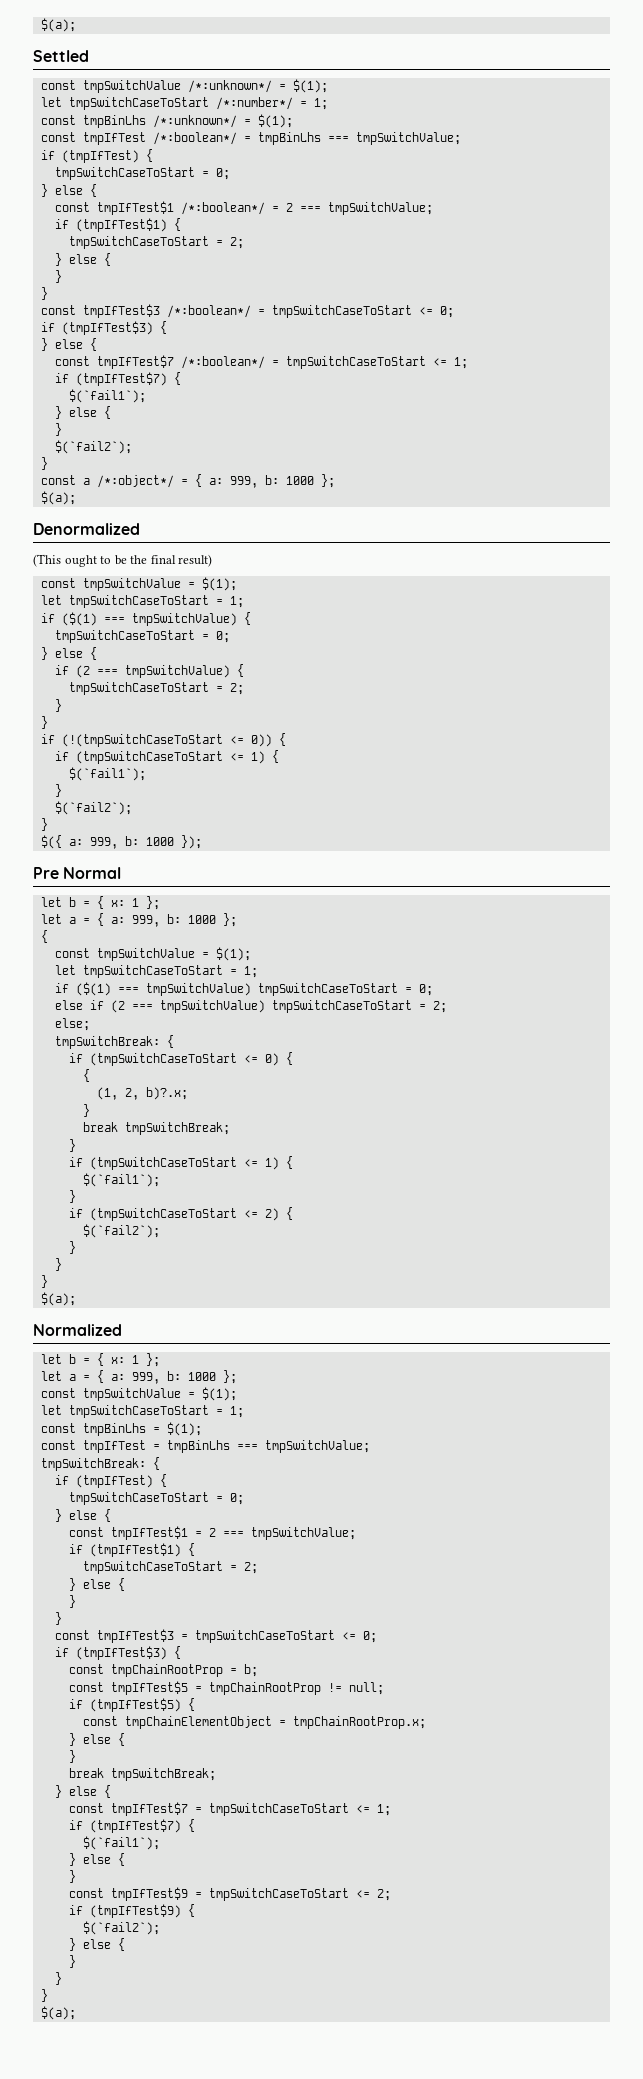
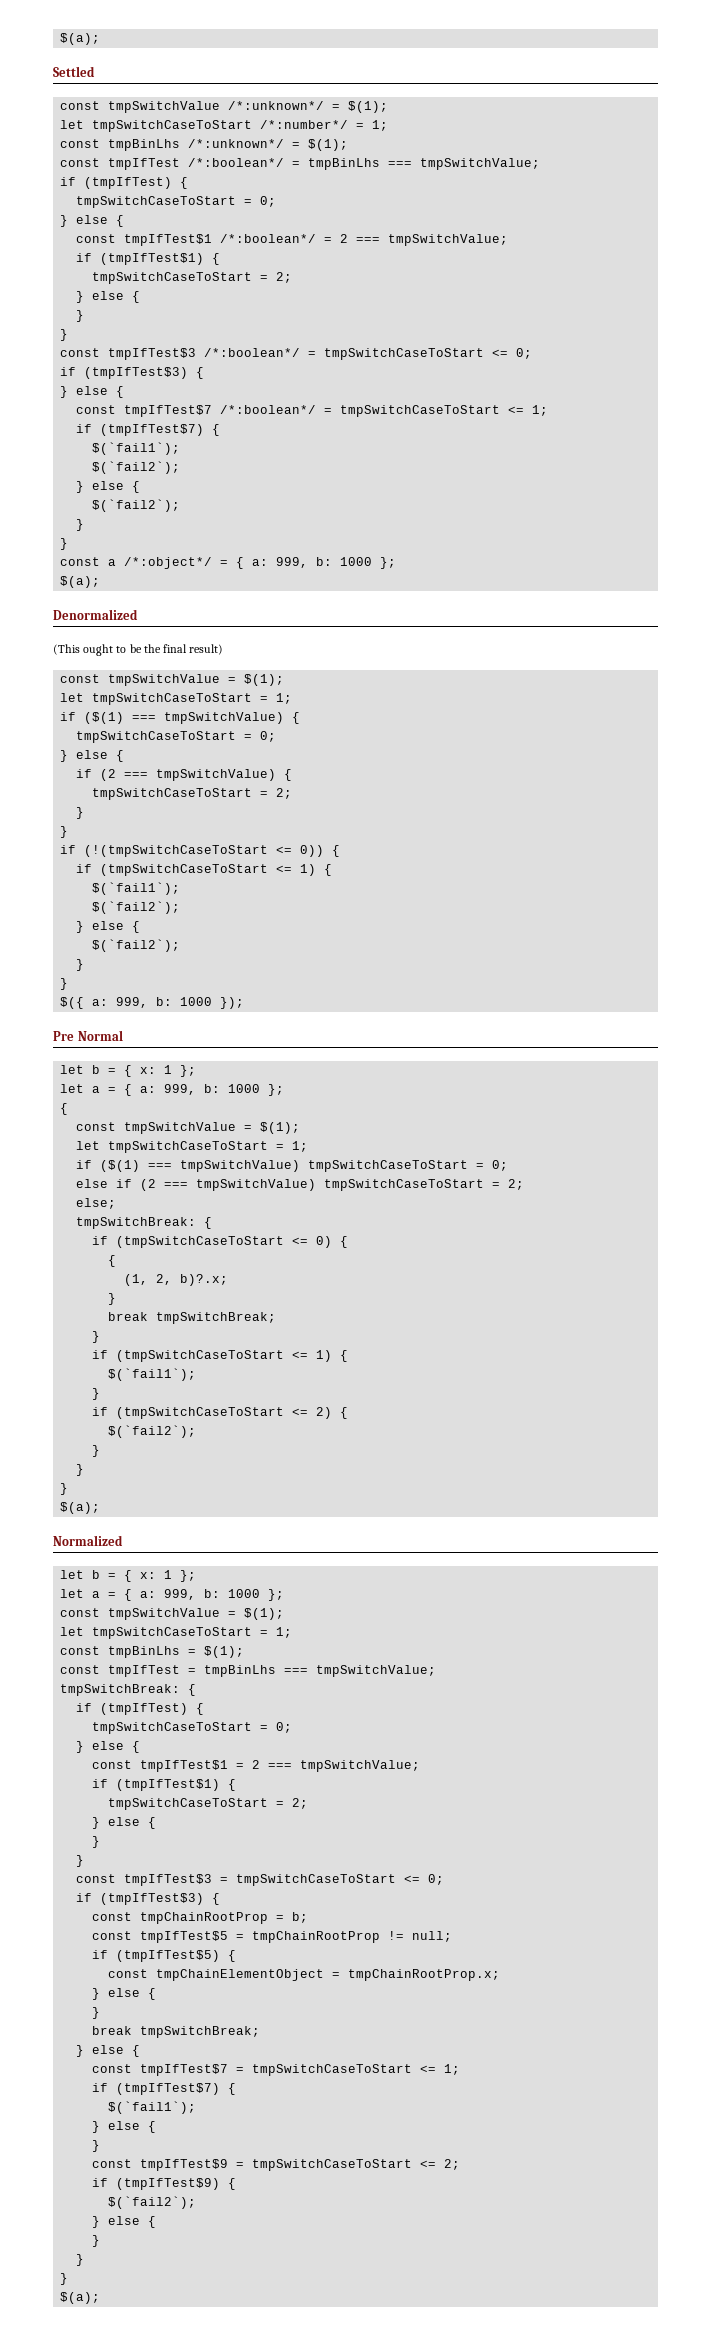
[54,406,111,419] [54,423,62,436] [54,440,132,454] // } else { // } // $(`fail2`); -> [92,461,181,474] [76,481,141,493] [92,499,181,512] [76,519,85,531] // $(`fail2`); // } else { // $(`fail2`); // }
[54,784,62,797] [54,801,132,815] [40,818,48,831] // } // $(`fail2`); // } -> [92,901,181,914] [76,921,141,933] [92,939,181,952] [76,959,85,971] [60,978,69,990] // $(`fail2`); // } else { // $(`fail2`); // } // }

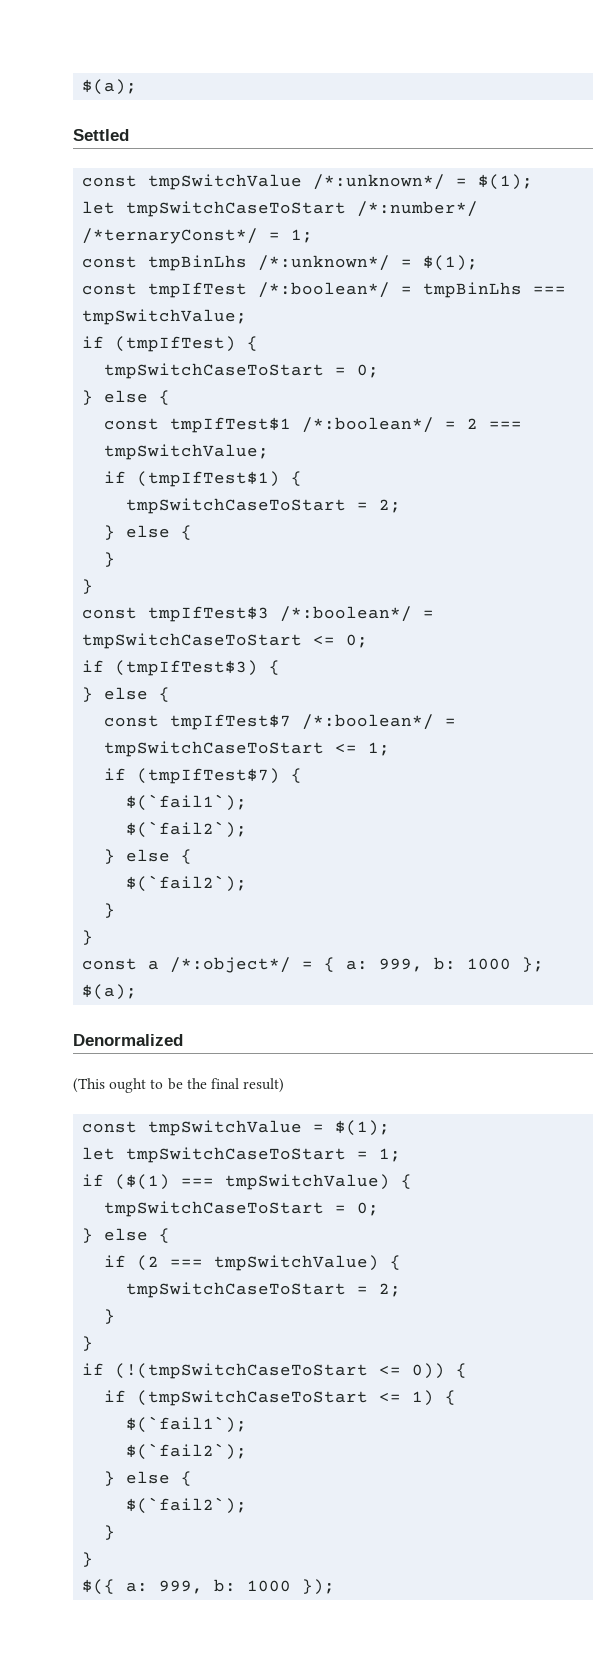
(349, 124) none -> [82,228,259,244] /*ternaryConst*/
[53,1030,123,1041] [60,1065,197,1077] [60,1084,285,1096] [60,1103,69,1115] [76,1122,301,1134] [76,1141,309,1153] [76,1160,509,1172] [76,1179,525,1191] [76,1198,117,1209] [76,1217,213,1229] [92,1236,349,1248] [108,1255,117,1267] [124,1274,229,1286] [108,1293,117,1305] [108,1312,277,1324] [92,1331,101,1343] [92,1350,349,1362] [108,1368,197,1381] [92,1388,101,1400] [92,1407,349,1419] [108,1425,197,1438] [92,1445,101,1457] [76,1464,85,1476] [60,1483,69,1495] [60,1502,101,1514] [53,1535,123,1546] [60,1570,197,1582] [60,1589,285,1601] [60,1608,285,1620] [60,1627,293,1639] [60,1646,245,1658] [60,1665,437,1677] [60,1684,197,1696] [76,1703,205,1715] [92,1722,293,1734] [76,1741,141,1753] [92,1760,421,1772] [92,1779,237,1791] [108,1798,309,1810] [92,1817,157,1829] [92,1836,101,1848] [76,1855,85,1867] [76,1874,445,1886] [76,1893,221,1905] [92,1912,309,1924] [92,1931,453,1943] [92,1950,237,1962] [108,1969,501,1981] [92,1988,157,2000] [92,2007,101,2019] [92,2026,261,2038] [76,2045,141,2057] [92,2064,461,2076] [92,2083,237,2095] [108,2101,197,2114] [92,2121,157,2133] [92,2140,101,2152] [92,2159,461,2171] [92,2178,237,2190] [108,2196,197,2209] [92,2216,157,2228] [92,2235,101,2247] [76,2254,85,2266] [60,2273,69,2285] [60,2292,101,2304] // Pre Normal // let b = { x: 1 }; // let a = { a: 999, b: 1000 }; // { // const tmpSwitchValue = $(1); // let tmpSwitchCaseToStart = 1; // if ($(1) === tmpSwitchValue) tmpSwitchCaseToStart = 0; // else if (2 === tmpSwitchValue) tmpSwitchCaseToStart = 2; // else; // tmpSwitchBreak: { // if (tmpSwitchCaseToStart <= 0) { // { // (1, 2, b)?.x; // } // break tmpSwitchBreak; // } // if (tmpSwitchCaseToStart <= 1) { // $(`fail1`); // } // if (tmpSwitchCaseToStart <= 2) { // $(`fail2`); // } // } // } // $(a); // Normalized // let b = { x: 1 }; // let a = { a: 999, b: 1000 }; // const tmpSwitchValue = $(1); // let tmpSwitchCaseToStart = 1; // const tmpBinLhs = $(1); // const tmpIfTest = tmpBinLhs === tmpSwitchValue; // tmpSwitchBreak: { // if (tmpIfTest) { // tmpSwitchCaseToStart = 0; // } else { // const tmpIfTest$1 = 2 === tmpSwitchValue; // if (tmpIfTest$1) { // tmpSwitchCaseToStart = 2; // } else { // } // } // const tmpIfTest$3 = tmpSwitchCaseToStart <= 0; // if (tmpIfTest$3) { // const tmpChainRootProp = b; // const tmpIfTest$5 = tmpChainRootProp != null; // if (tmpIfTest$5) { // const tmpChainElementObject = tmpChainRootProp.x; // } else { // } // break tmpSwitchBreak; // } else { // const tmpIfTest$7 = tmpSwitchCaseToStart <= 1; // if (tmpIfTest$7) { // $(`fail1`); // } else { // } // const tmpIfTest$9 = tmpSwitchCaseToStart <= 2; // if (tmpIfTest$9) { // $(`fail2`); // } else { // } // } // } // $(a); -> (336, 1587) none

